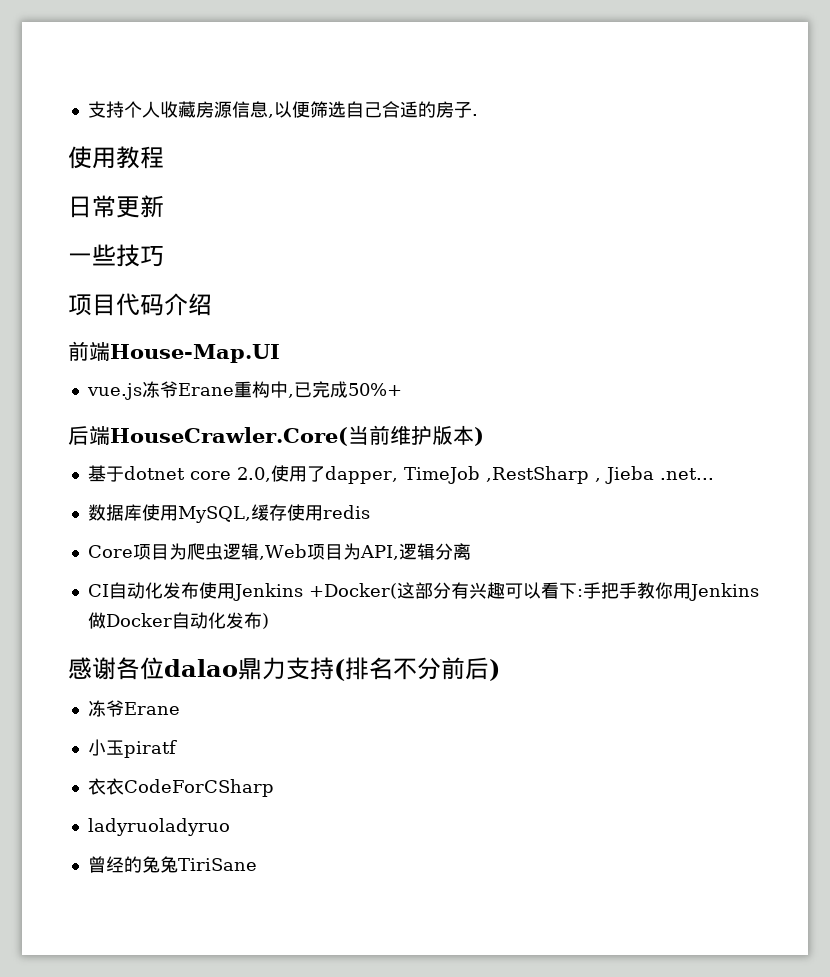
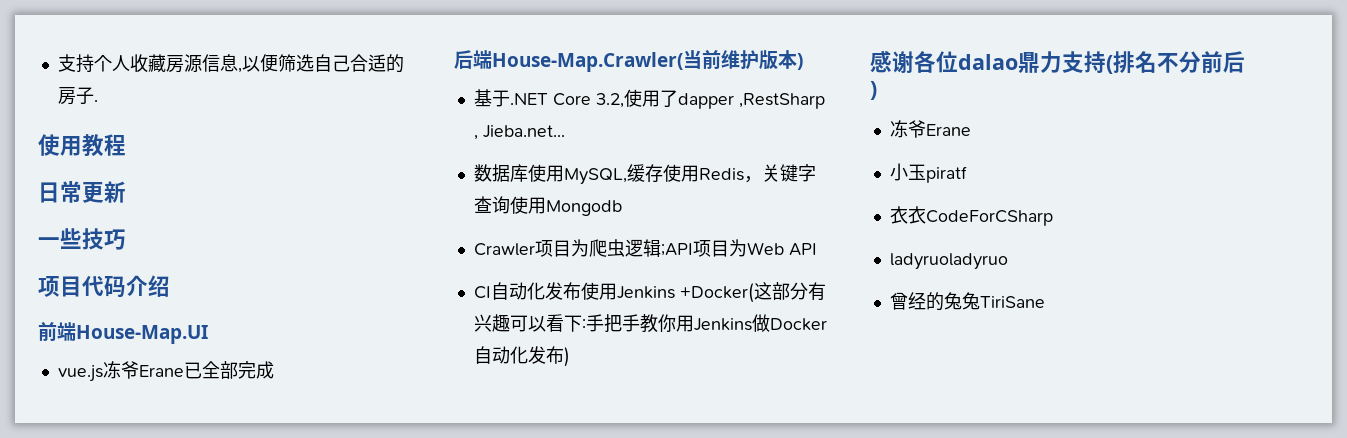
[233,381,312,398] 重构中,已 -> [183,361,238,379] 已全部
[347,383,402,396] 50%+ -> (274, 370) none
[110,427,348,446] HouseCrawler.Core( -> [492,52,683,72] House-Map.Crawler(
[123,465,714,484] dotnet core 2.0,使用了dapper, TimeJob ,RestSharp , Jieba .net... -> [509,89,825,109] [473,125,565,140] .NET Core 3.2,使用了dapper ,RestSharp , Jieba.net...
[322,505,370,519] [87,543,471,560] redis // Core项目为爬虫逻辑,Web项目为API,逻辑分离 -> [698,164,816,183] [473,196,622,216] [473,239,817,257] Redis，关键字查询使用Mongodb // Crawler项目为爬虫逻辑;API项目为Web API

